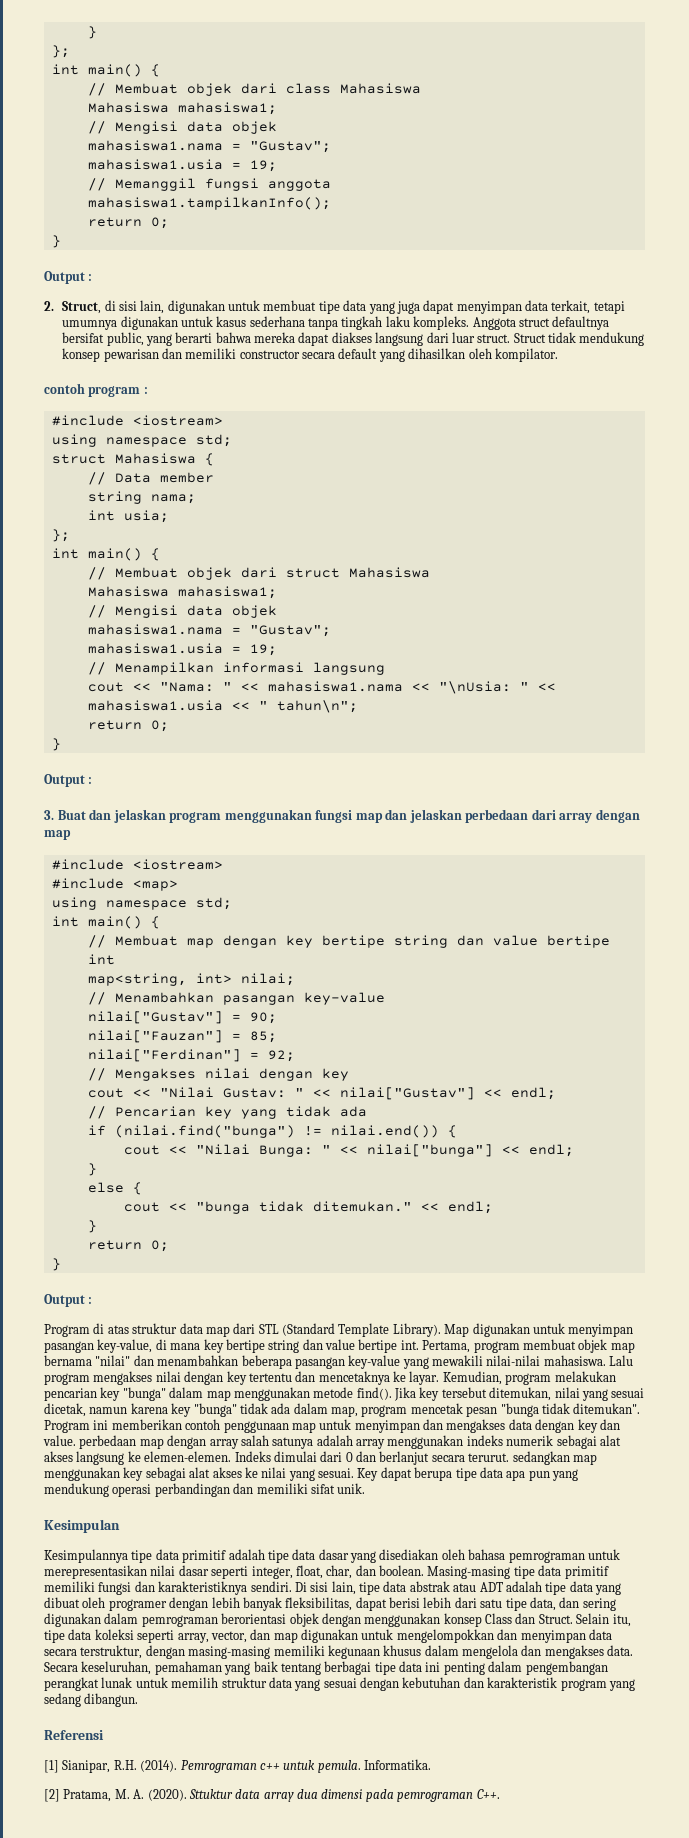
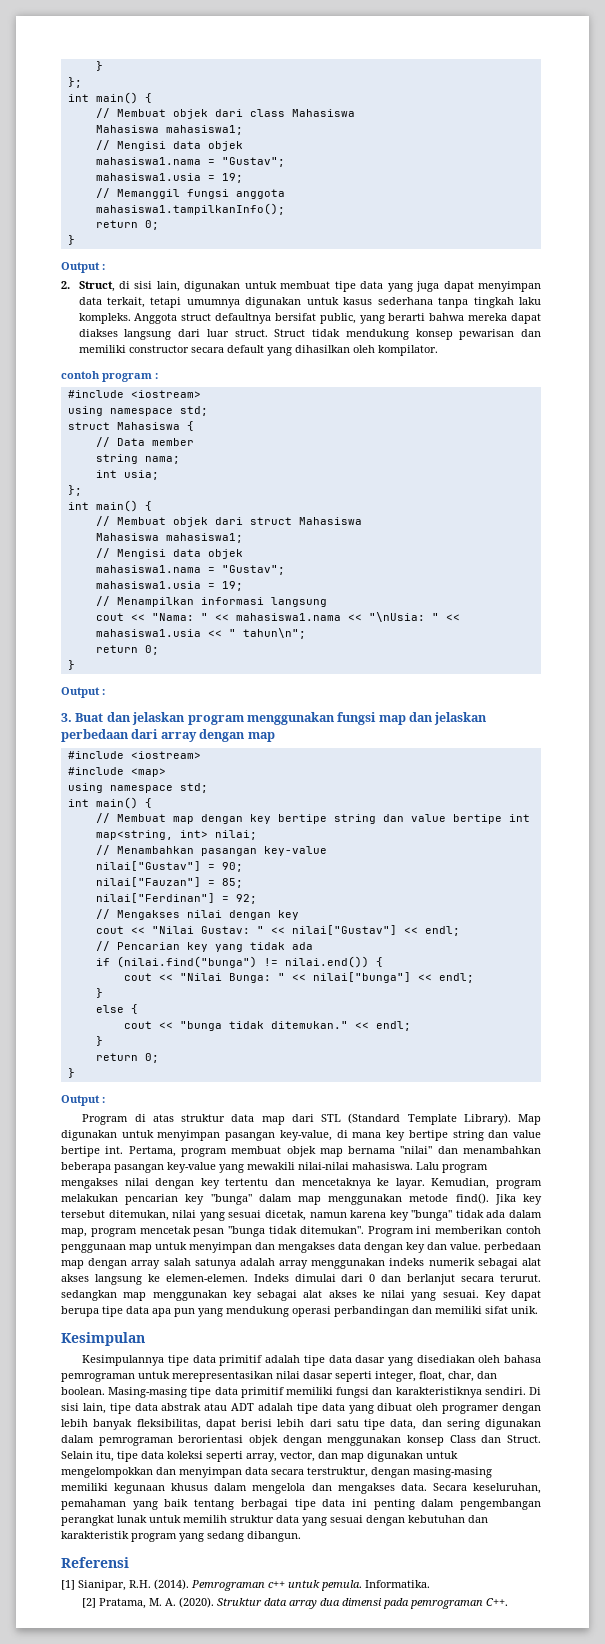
[188,1789,233,1799] Sttuktur -> [217,1598,263,1606] Struktur

